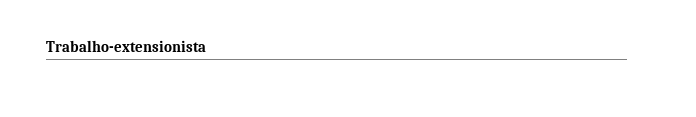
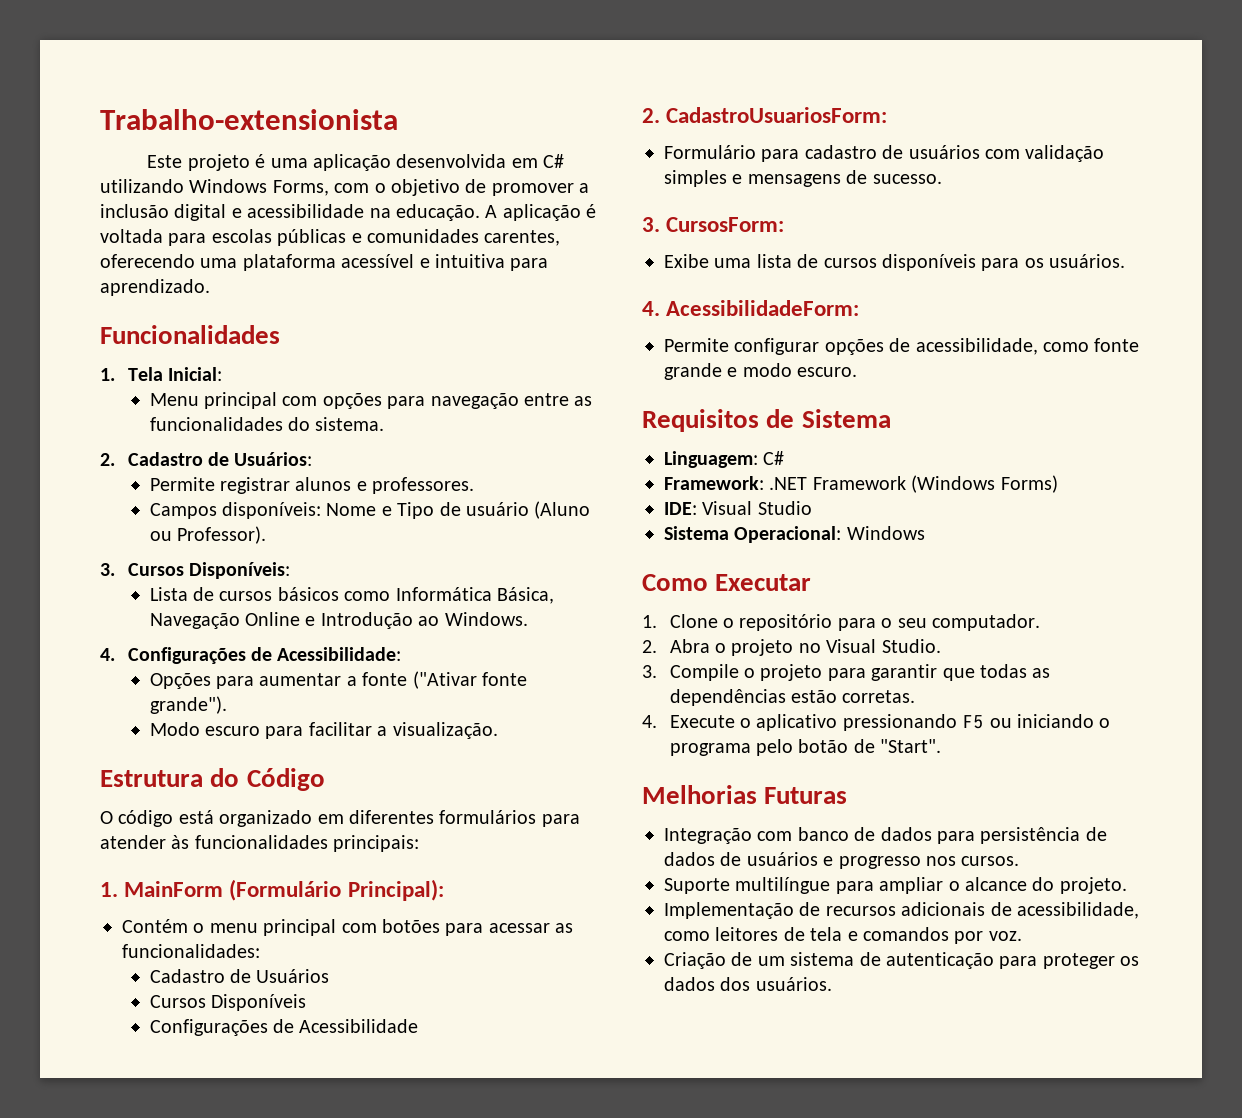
(206, 46) none -> [147,154,565,171] [100,179,590,196] [100,204,597,221] [100,229,561,246] [100,254,549,271] [100,279,210,296] [100,325,280,344] [100,367,223,381] [149,392,593,409] [149,417,385,431] [100,452,313,466] [149,477,475,494] [149,501,591,519] [149,526,267,544] [100,562,291,579] [149,587,555,604] [149,612,528,629] [100,647,402,664] [149,671,528,689] [149,696,227,714] [149,722,498,739] [100,768,325,791] [100,810,580,827] [100,835,420,852] [100,879,444,901] [122,919,574,936] [122,944,260,958] [149,969,330,983] [149,994,307,1011] [149,1019,419,1036] [642,107,888,123] [664,145,1105,162] [664,170,942,187] [642,217,785,232] [664,254,1126,271] [642,300,860,316] [664,338,1140,355] [664,363,858,380] [642,409,891,432] [664,451,785,468] [664,475,1058,493] [664,501,812,515] [664,526,925,543] [642,574,812,591] [642,614,1041,631] [642,639,941,656] [642,664,1051,681] [669,689,916,706] [642,714,1111,731] [669,739,942,756] [642,785,848,804] [664,827,1107,844] [664,852,1020,869] [664,877,1127,894] [664,902,1139,919] [664,927,1022,944] [664,952,1140,969] [664,977,832,991] // Este projeto é uma aplicação desenvolvida em C# utilizando Windows Forms, com o objetivo de promover a inclusão digital e acessibilidade na educação. A aplicação é voltada para escolas públicas e comunidades carentes, oferecendo uma plataforma acessível e intuitiva para aprendizado. // Funcionalidades // 1. Tela Inicial: // Menu principal com opções para navegação entre as funcionalidades do sistema. // 2. Cadastro de Usuários: // Permite registrar alunos e professores. // Campos disponíveis: Nome e Tipo de usuário (Aluno ou Professor). // 3. Cursos Disponíveis: // Lista de cursos básicos como Informática Básica, Navegação Online e Introdução ao Windows. // 4. Configurações de Acessibilidade: // Opções para aumentar a fonte ("Ativar fonte grande"). // Modo escuro para facilitar a visualização. // Estrutura do Código // O código está organizado em diferentes formulários para atender às funcionalidades principais: // 1. MainForm (Formulário Principal): // Contém o menu principal com botões para acessar as funcionalidades: // Cadastro de Usuários // Cursos Disponíveis // Configurações de Acessibilidade // 2. CadastroUsuariosForm: // Formulário para cadastro de usuários com validação simples e mensagens de sucesso. // 3. CursosForm: // Exibe uma lista de cursos disponíveis para os usuários. // 4. AcessibilidadeForm: // Permite configurar opções de acessibilidade, como fonte grande e modo escuro. // Requisitos de Sistema // Linguagem: C# // Framework: .NET Framework (Windows Forms) // IDE: Visual Studio // Sistema Operacional: Windows // Como Executar // 1. Clone o repositório para o seu computador. // 2. Abra o projeto no Visual Studio. // 3. Compile o projeto para garantir que todas as dependências estão corretas. // 4. Execute o aplicativo pressionando F5 ou iniciando o programa pelo botão de "Start". // Melhorias Futuras // Integração com banco de dados para persistência de dados de usuários e progresso nos cursos. // Suporte multilíngue para ampliar o alcance do projeto. // Implementação de recursos adicionais de acessibilidade, como leitores de tela e comandos por voz. // Criação de um sistema de autenticação para proteger os dados dos usuários.

